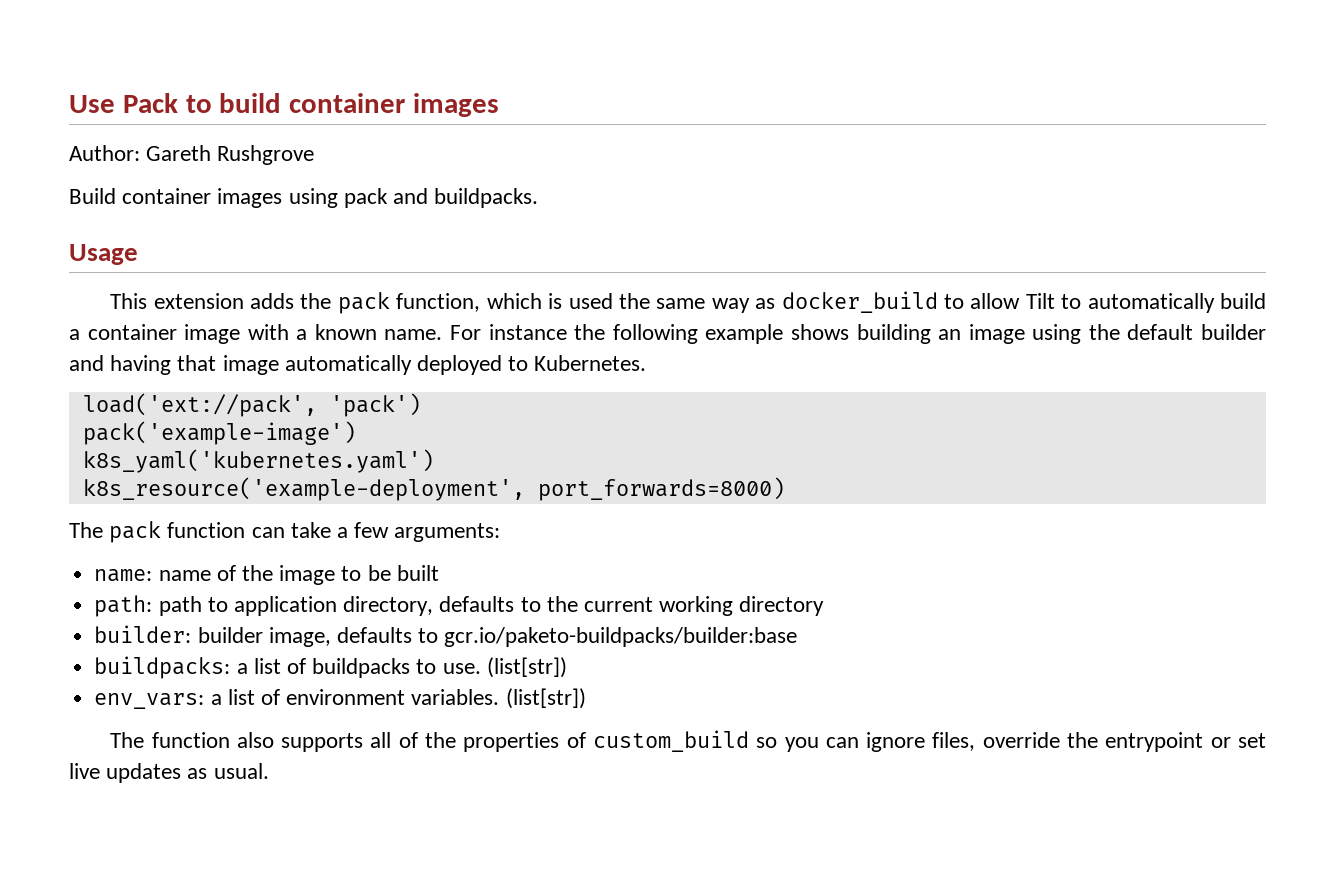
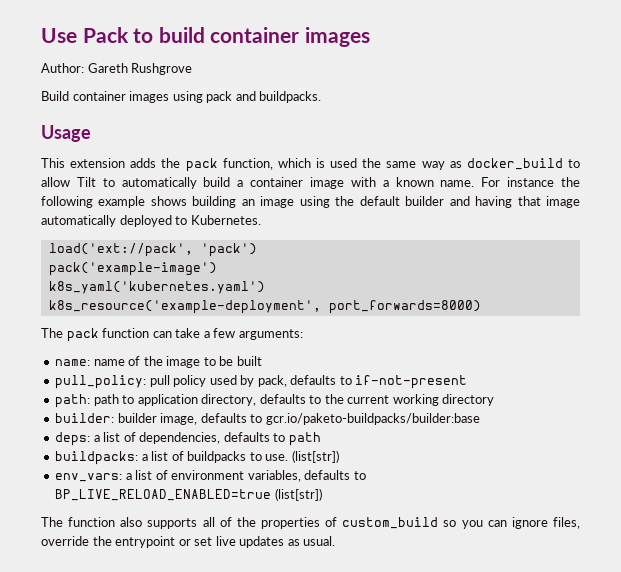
(439, 573) none -> [55,375,468,389] // pull_policy: pull policy used by pack, defaults to if-not-present
(798, 637) none -> [55,432,321,446] // deps: a list of dependencies, defaults to path
[411,689,500,705] variables. -> [247,470,366,482] [55,489,272,501] variables, defaults to BP_LIVE_RELOAD_ENABLED=true

